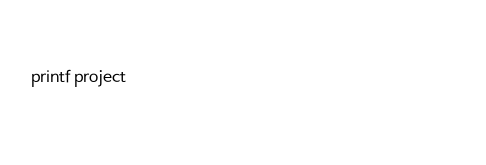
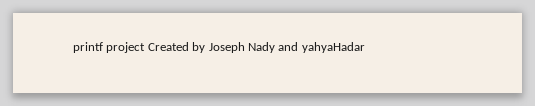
(127, 78) none -> [147,42,365,53] Created by Joseph Nady and yahyaHadar

